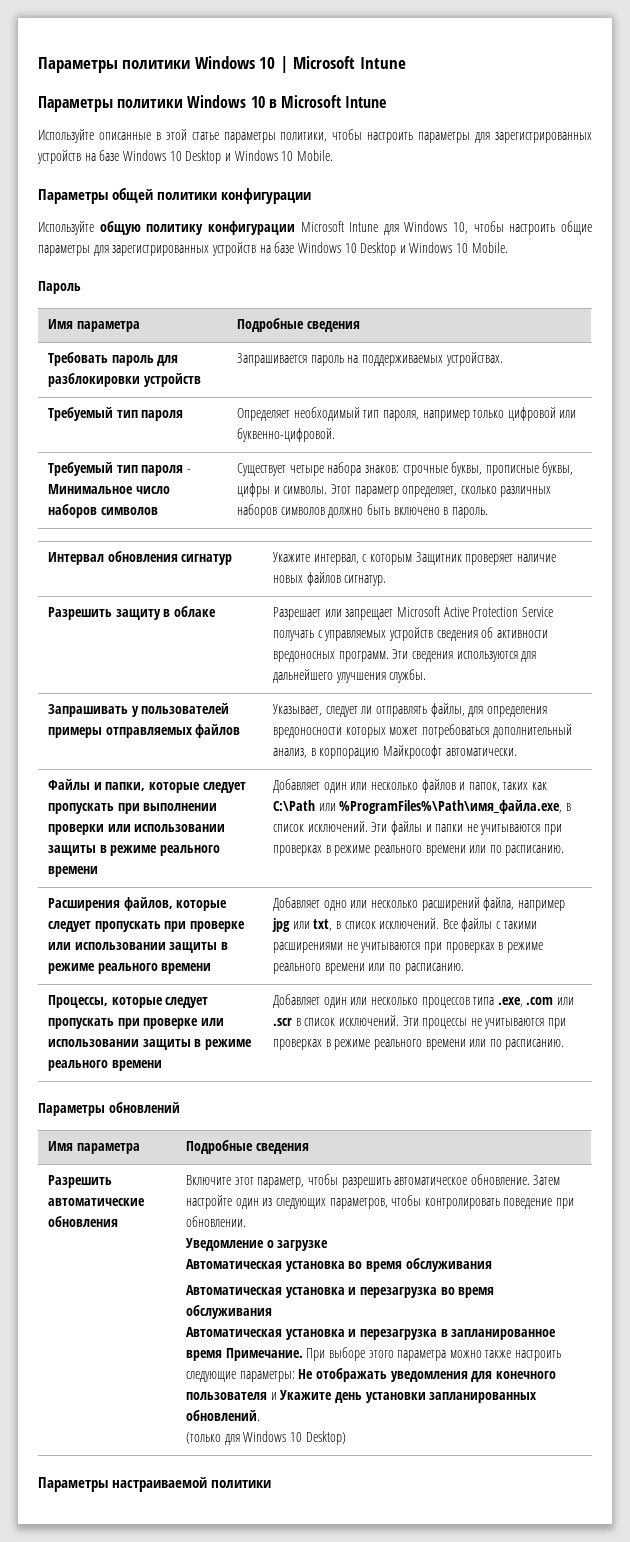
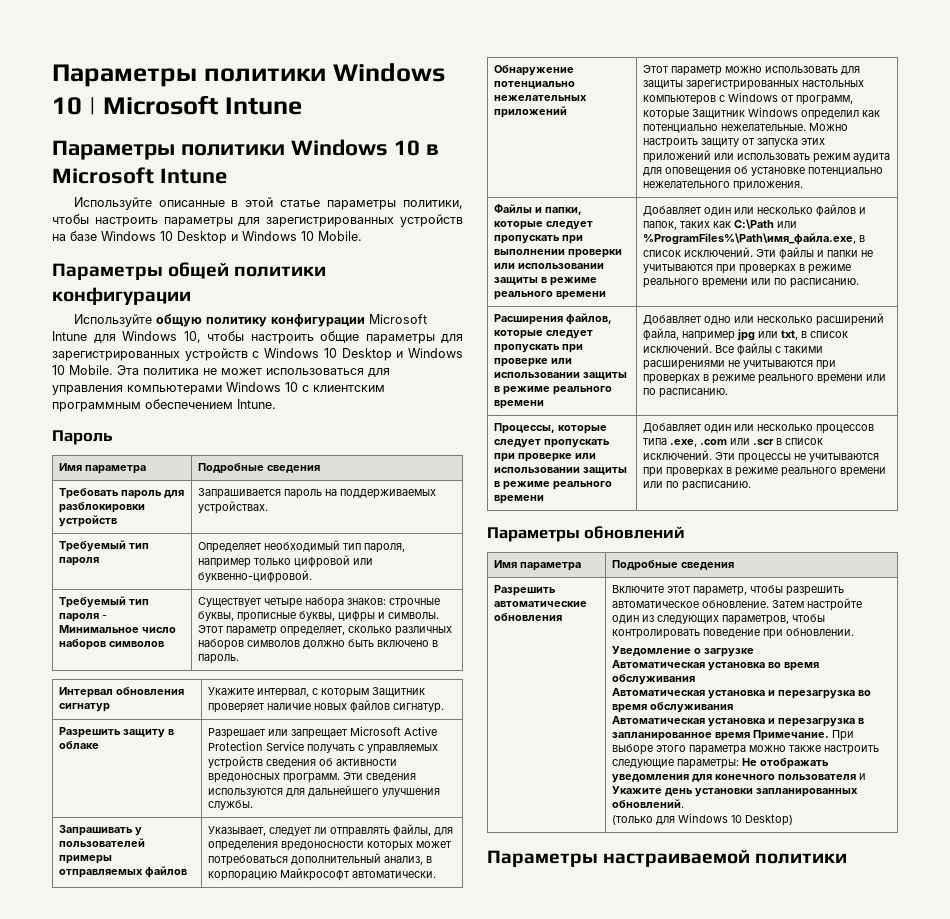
[259,242,508,256] на базе Windows 10 Desktop и Windows 10 Mobile. -> [252,348,464,361] [52,365,390,377] [52,382,385,395] [52,399,276,412] с Windows 10 Desktop и Windows 10 Mobile. Эта политика не может использоваться для управления компьютерами Windows 10 с клиентским программным обеспечением Intune.
(517, 752) none -> [493,65,574,76] [493,81,575,89] [493,95,587,101] [493,106,567,118] [642,65,860,76] [642,80,864,90] [642,92,853,105] [642,107,880,120] [642,123,848,133] [642,138,825,148] [642,150,890,163] [642,166,883,176] [642,181,803,191] // Обнаружение потенциально нежелательных приложений | Этот параметр можно использовать для защиты зарегистрированных настольных компьютеров с Windows от программ, которые Защитник Windows определил как потенциально нежелательные. Можно настроить защиту от запуска этих приложений или использовать режим аудита для оповещения об установке потенциально нежелательного приложения.

